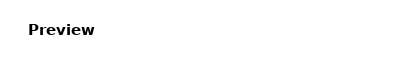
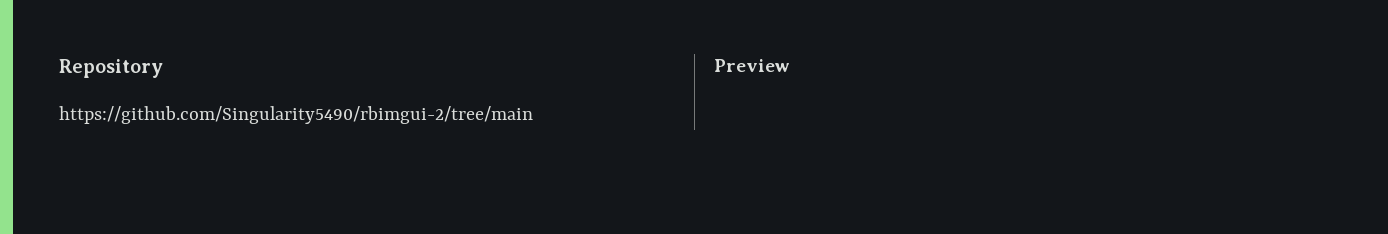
(28, 29) none -> [59,59,163,78] [59,106,533,124] Repository // https://github.com/Singularity5490/rbimgui-2/tree/main //

